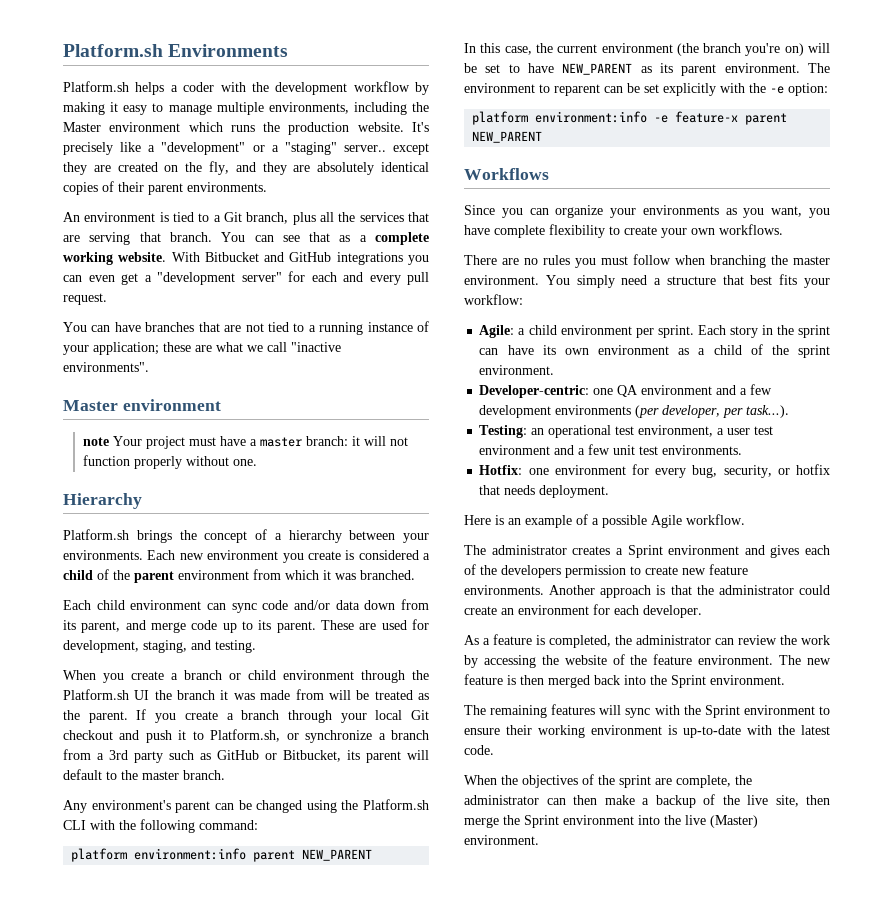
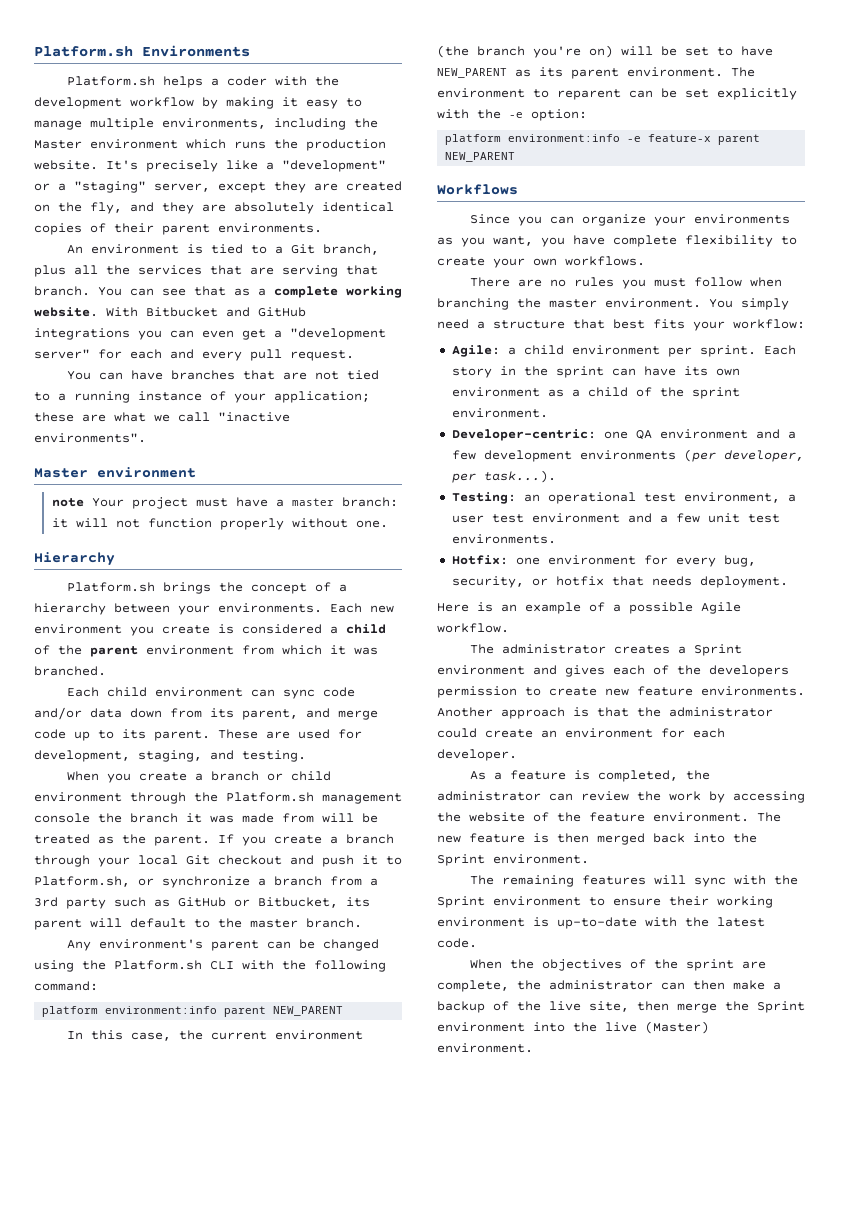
[343,145,386,152] server.. -> [154,183,210,192] server,
[134,690,150,700] UI -> [322,793,402,804] [34,813,90,823] management console

